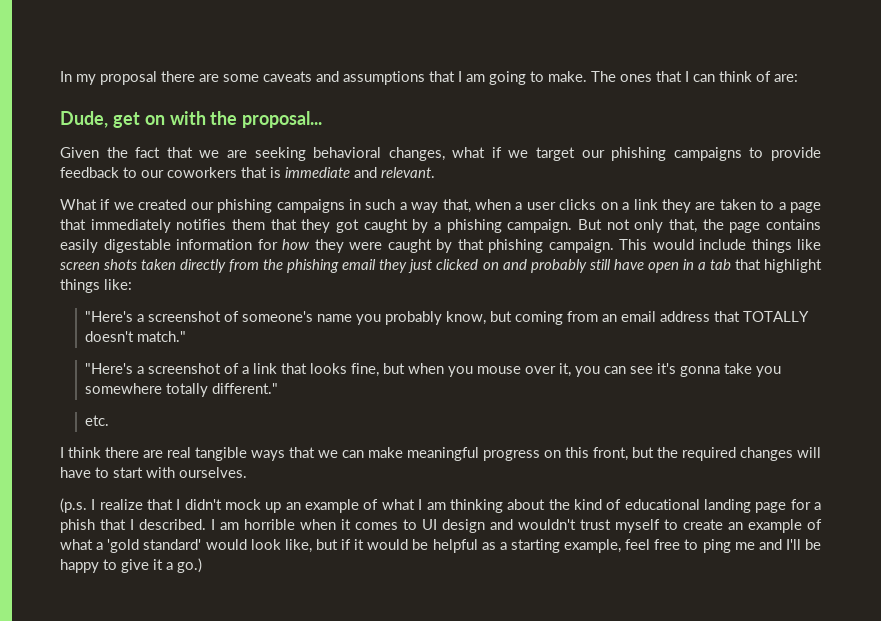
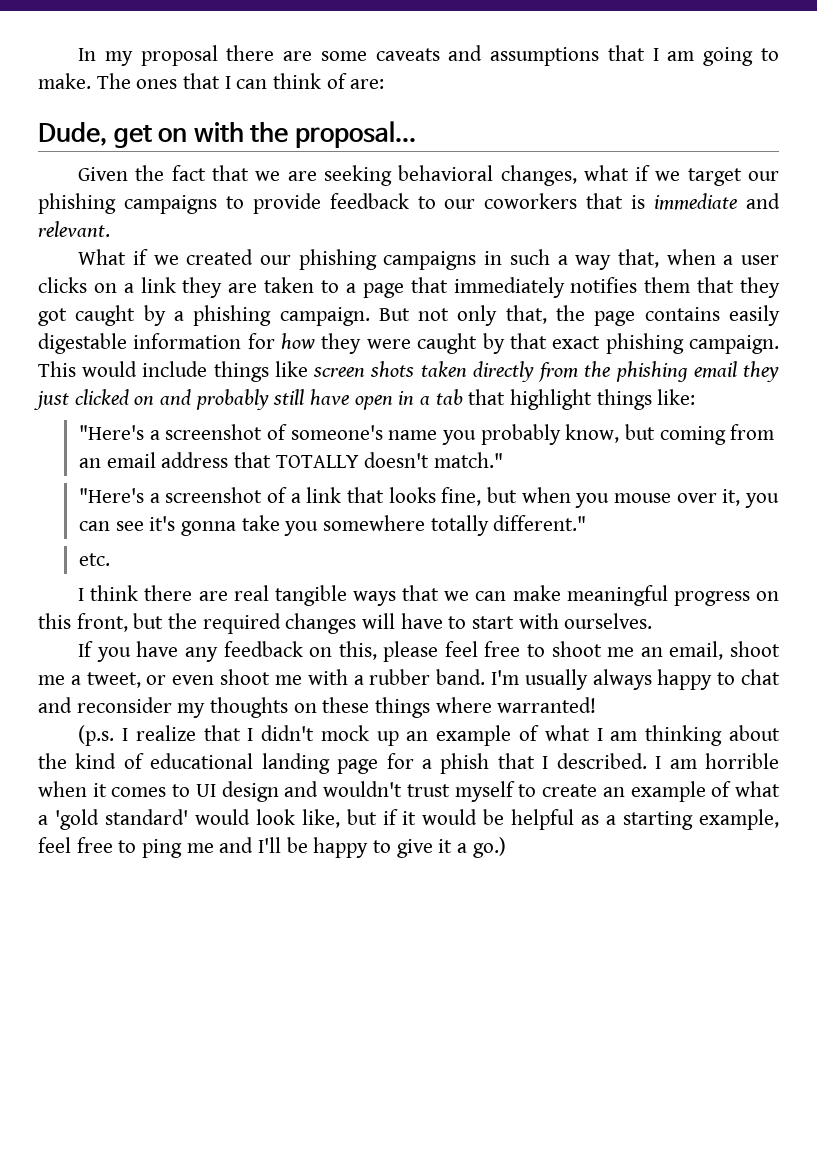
(484, 244) none -> [552,336,601,349] exact
(247, 472) none -> [78,641,780,662] [38,669,780,690] [38,697,597,718] // If you have any feedback on this, please feel free to shoot me an email, shoot me a tweet, or even shoot me with a rubber band. I'm usually always happy to chat and reconsider my thoughts on these things where warranted!

